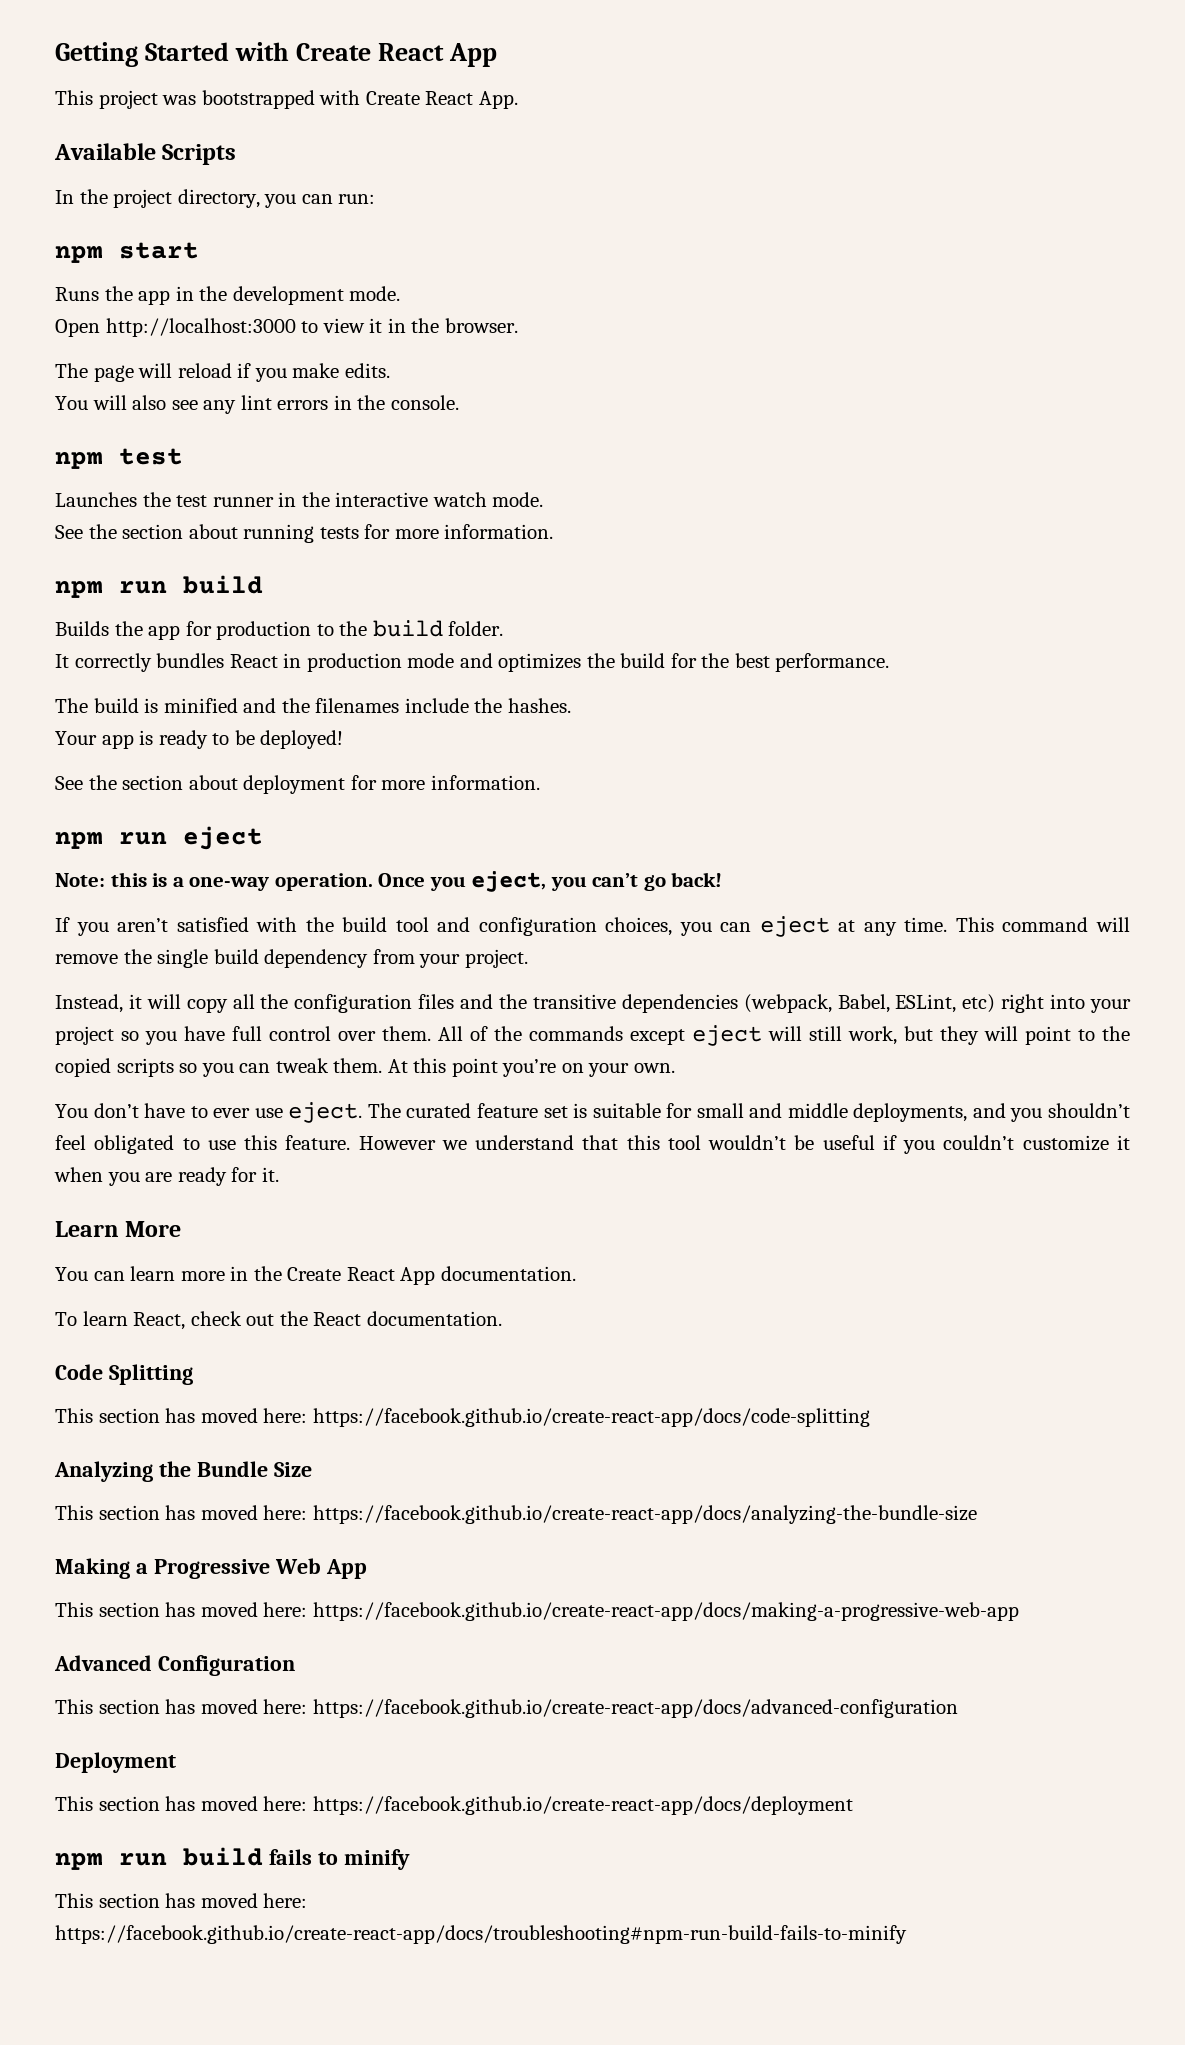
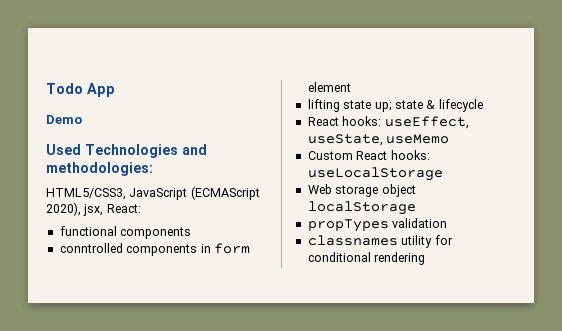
[55,42,498,67] [55,90,518,109] [54,143,237,165] [55,189,376,208] [55,242,199,263] [55,286,401,305] [55,318,518,337] [55,363,390,382] [55,395,459,414] [55,448,183,469] [55,492,544,507] [55,524,554,543] [55,575,263,598] [55,620,504,640] [55,653,890,672] [55,698,571,713] [55,730,344,749] [55,775,540,794] [55,826,263,850] [55,871,723,892] [55,916,1130,937] [55,949,528,968] [55,994,1132,1013] [55,1025,1130,1046] [55,1058,675,1077] [55,1102,1130,1123] [55,1135,1131,1154] [54,1167,279,1186] [55,1221,182,1237] [55,1266,576,1285] [55,1311,502,1330] [55,1364,193,1385] [55,1408,870,1427] [54,1461,312,1482] [55,1505,977,1524] [55,1558,367,1579] [55,1602,1019,1621] [54,1655,295,1676] [55,1699,958,1718] [55,1752,176,1773] [55,1796,853,1815] [55,1847,410,1870] [55,1893,308,1908] [55,1925,907,1944] Getting Started with Create React App // This project was bootstrapped with Create React App. // Available Scripts // In the project directory, you can run: // npm start // Runs the app in the development mode. // Open http://localhost:3000 to view it in the browser. // The page will reload if you make edits. // You will also see any lint errors in the console. // npm test // Launches the test runner in the interactive watch mode. // See the section about running tests for more information. // npm run build // Builds the app for production to the build folder. // It correctly bundles React in production mode and optimizes the build for the best performance. // The build is minified and the filenames include the hashes. // Your app is ready to be deployed! // See the section about deployment for more information. // npm run eject // Note: this is a one-way operation. Once you eject, you can’t go back! // If you aren’t satisfied with the build tool and configuration choices, you can eject at any time. This command will remove the single build dependency from your project. // Instead, it will copy all the configuration files and the transitive dependencies (webpack, Babel, ESLint, etc) right into your project so you have full control over them. All of the commands except eject will still work, but they will point to the copied scripts so you can tweak them. At this point you’re on your own. // You don’t have to ever use eject. The curated feature set is suitable for small and middle deployments, and you shouldn’t feel obligated to use this feature. However we understand that this tool wouldn’t be useful if you couldn’t customize it when you are ready for it. // Learn More // You can learn more in the Create React App documentation. // To learn React, check out the React documentation. // Code Splitting // This section has moved here: https://facebook.github.io/create-react-app/docs/code-splitting // Analyzing the Bundle Size // This section has moved here: https://facebook.github.io/create-react-app/docs/analyzing-the-bundle-size // Making a Progressive Web App // This section has moved here: https://facebook.github.io/create-react-app/docs/making-a-progressive-web-app // Advanced Configuration // This section has moved here: https://facebook.github.io/create-react-app/docs/advanced-configuration // Deployment // This section has moved here: https://facebook.github.io/create-react-app/docs/deployment // npm run build fails to minify // This section has moved here: https://facebook.github.io/create-react-app/docs/troubleshooting#npm-run-build-fails-to-minify -> [46,83,115,97] [46,115,82,124] [46,144,207,158] [46,162,153,176] [46,186,260,200] [46,202,141,216] [59,226,192,239] [59,243,250,256] [307,82,351,92] [307,99,483,112] [307,116,469,129] [307,134,450,146] [307,150,430,160] [307,167,443,181] [307,184,416,197] [307,201,416,215] [307,218,448,232] [307,235,453,248] [307,252,426,265] Todo App // Demo // Used Technologies and methodologies: // HTML5/CSS3, JavaScript (ECMAScript 2020), jsx, React: // functional components // conntrolled components in form element // lifting state up; state & lifecycle // React hooks: useEffect, useState, useMemo // Custom React hooks: useLocalStorage // Web storage object localStorage // propTypes validation // classnames utility for conditional rendering

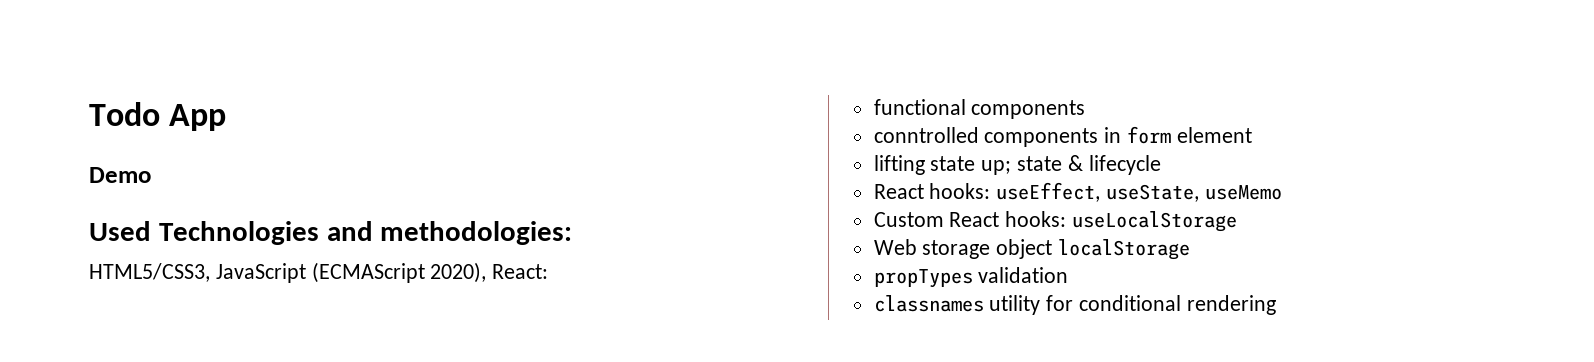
[83,204,104,216] jsx, -> (487, 272) none

